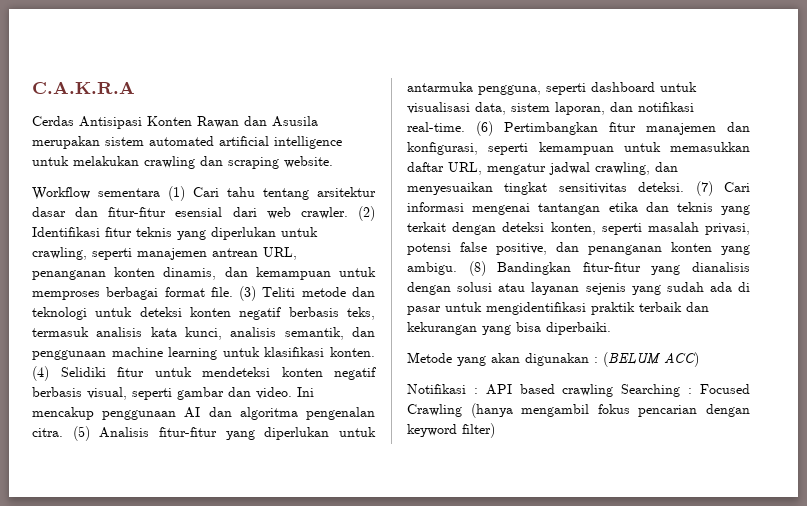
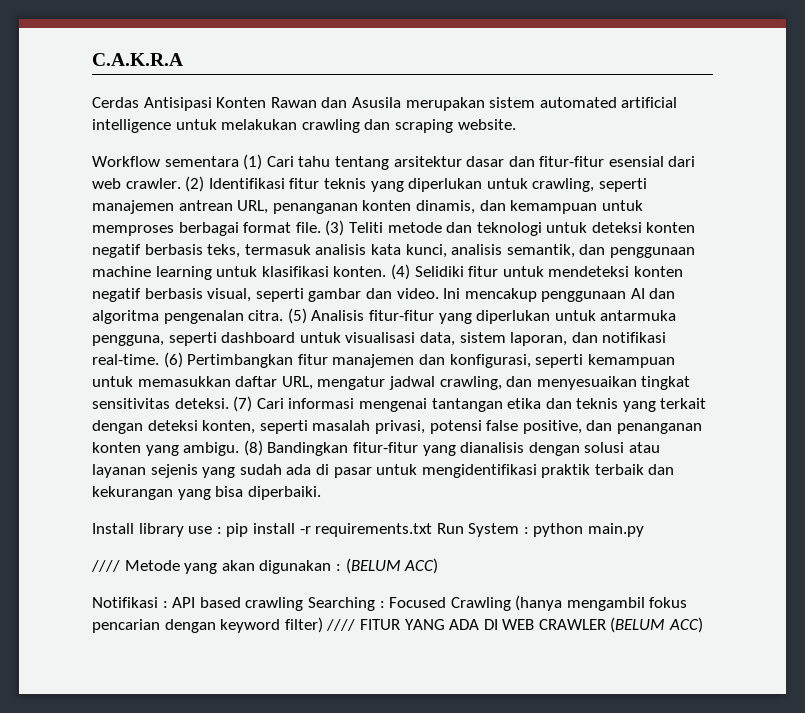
(611, 328) none -> [92,523,645,537] [91,560,120,572] Install library use : pip install -r requirements.txt Run System : python main.py // ////
(495, 430) none -> [326,617,704,633] //// FITUR YANG ADA DI WEB CRAWLER (BELUM ACC)

